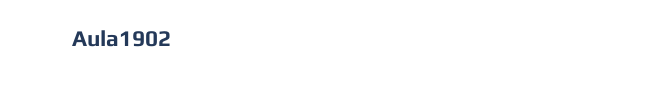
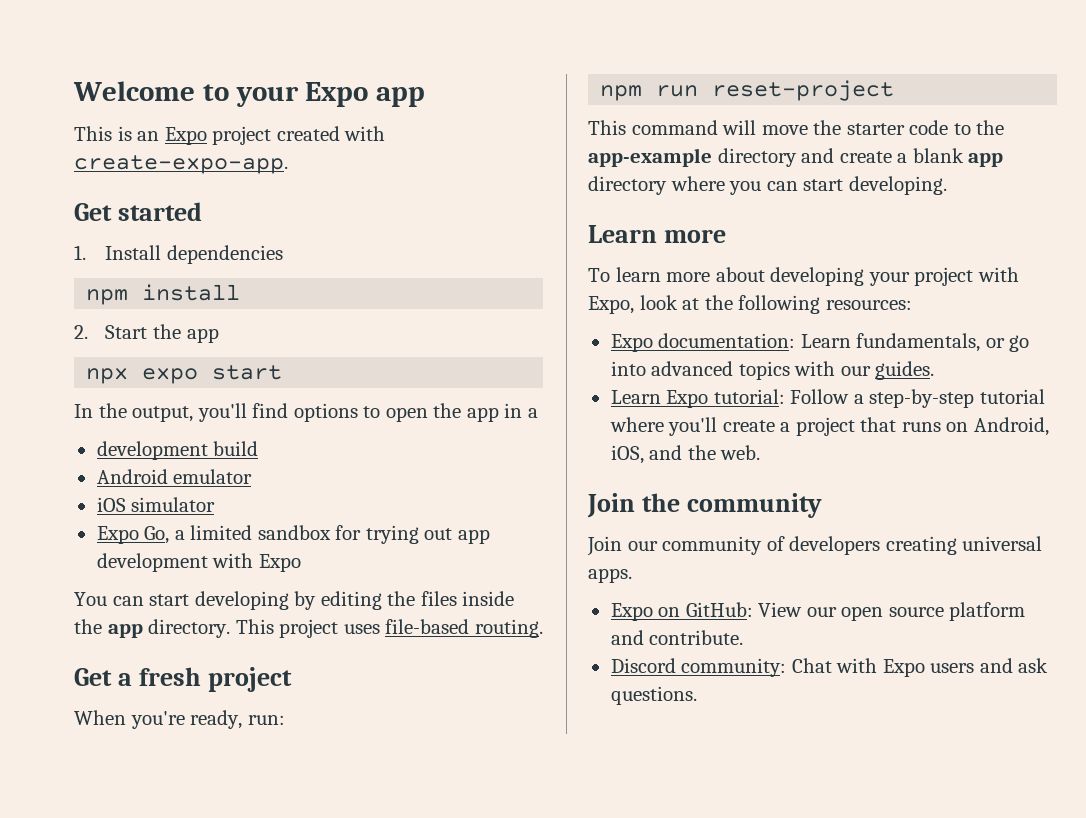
[72,30,171,47] Aula1902 -> [73,81,426,107] [74,126,386,145] [74,155,288,174] [74,202,202,221] [74,245,284,264] [86,284,241,305] [74,324,219,343] [86,365,283,384] [74,403,538,422] [96,441,259,460] [96,469,253,484] [96,497,216,512] [96,525,490,544] [96,553,301,572] [74,591,515,610] [74,619,543,638] [74,667,292,692] [74,710,285,729] [600,80,895,101] [588,120,1005,135] [588,148,1004,167] [588,176,947,195] [588,225,726,243] [588,267,1019,286] [588,295,912,314] [610,333,1030,352] [610,361,935,380] [610,389,1045,408] [609,417,1049,436] [610,445,761,464] [587,493,822,518] [587,536,1043,556] [588,568,632,583] [610,602,1026,621] [610,630,744,645] [610,658,1049,677] [610,686,697,705] Welcome to your Expo app // This is an Expo project created with create-expo-app. // Get started // 1. Install dependencies // npm install // 2. Start the app // npx expo start // In the output, you'll find options to open the app in a // development build // Android emulator // iOS simulator // Expo Go, a limited sandbox for trying out app development with Expo // You can start developing by editing the files inside the app directory. This project uses file-based routing. // Get a fresh project // When you're ready, run: // npm run reset-project // This command will move the starter code to the app-example directory and create a blank app directory where you can start developing. // Learn more // To learn more about developing your project with Expo, look at the following resources: // Expo documentation: Learn fundamentals, or go into advanced topics with our guides. // Learn Expo tutorial: Follow a step-by-step tutorial where you'll create a project that runs on Android, iOS, and the web. // Join the community // Join our community of developers creating universal apps. // Expo on GitHub: View our open source platform and contribute. // Discord community: Chat with Expo users and ask questions.

